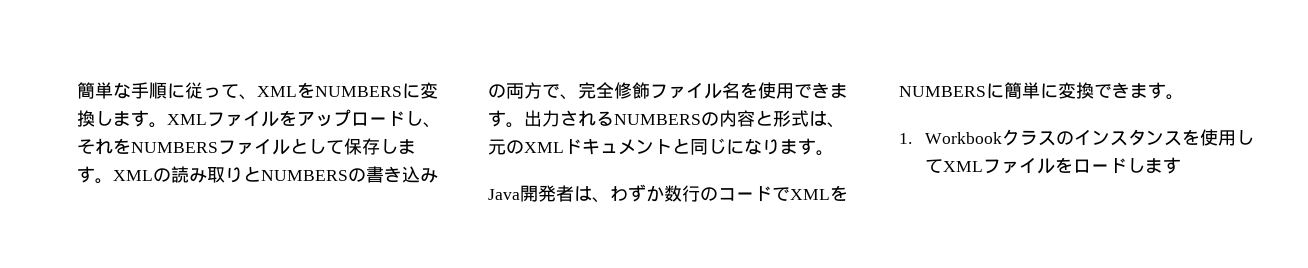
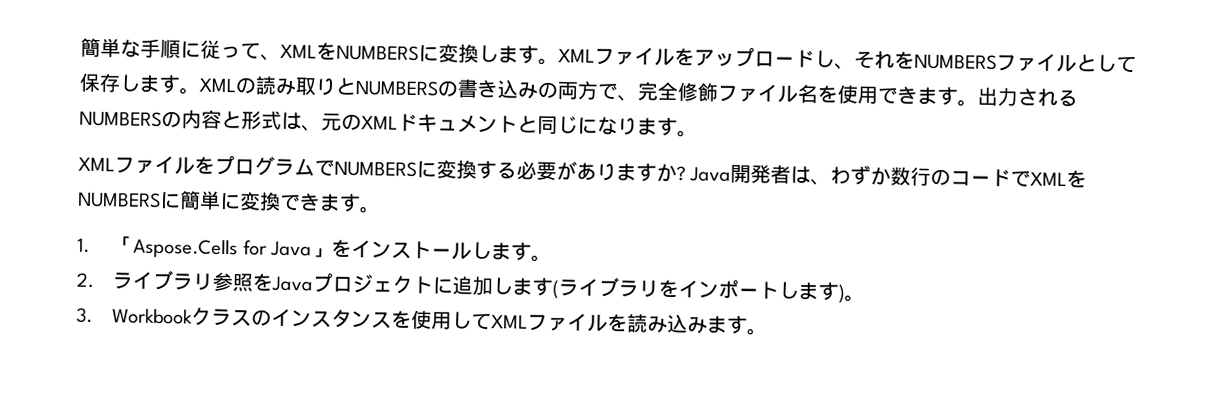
(834, 153) none -> [78,154,686,183] XMLファイルをプログラムでNUMBERSに変換する必要がありますか?
(912, 138) none -> [113,236,553,263] [76,269,866,304] [76,307,93,323] 「Aspose.Cells for Java」をインストールします。 // 2.ライブラリ参照をJavaプロジェクトに追加します(ライブラリをインポートします)。 // 3.
[1073,157,1182,174] ロードします -> [627,313,769,336] 読み込みます。

